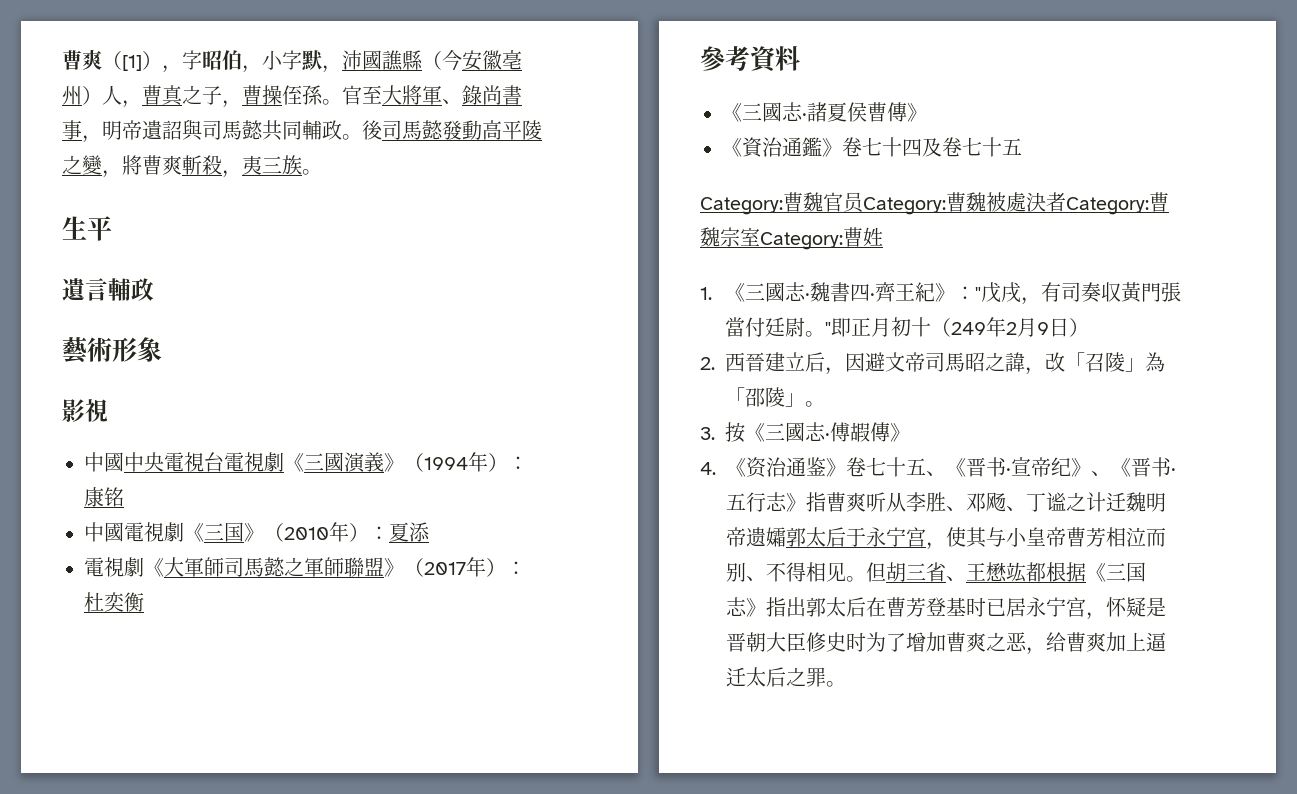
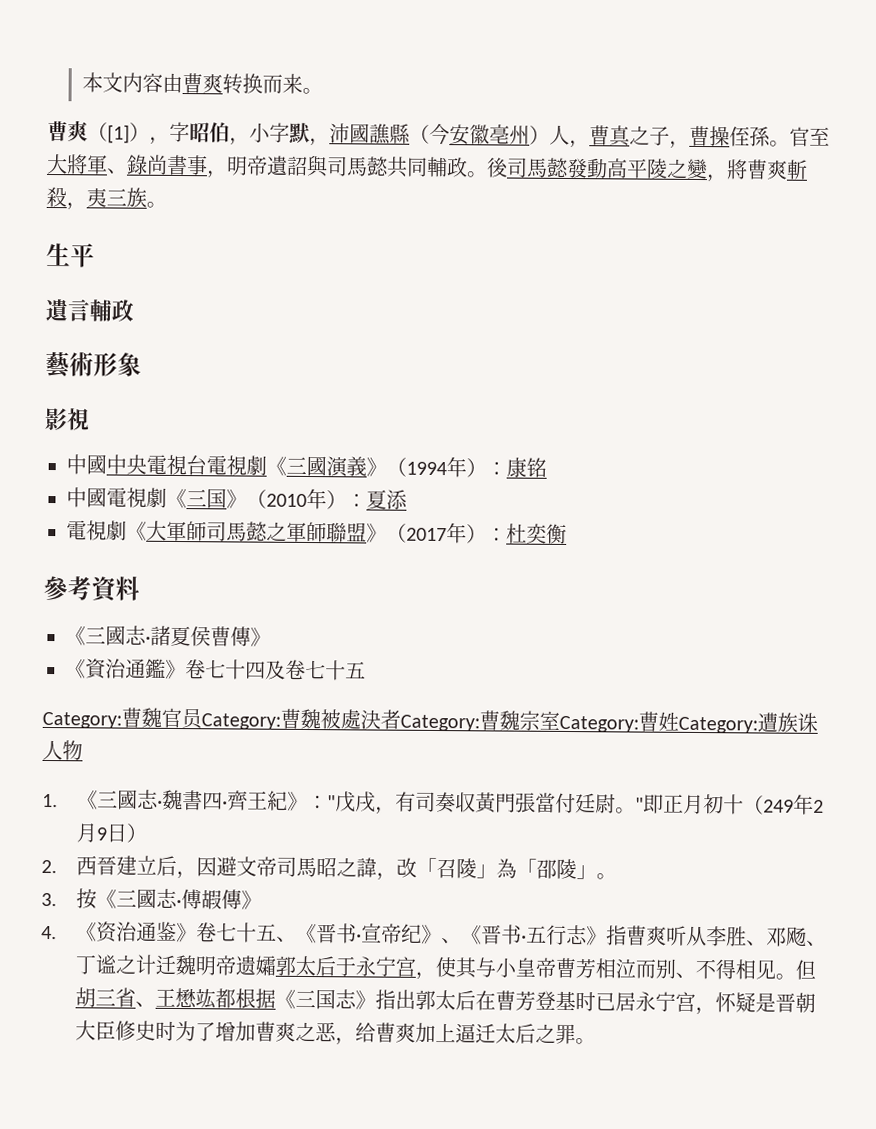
(62, 60) none -> [82,72,324,95] 本文内容由曹爽转换而来。 //
(883, 237) none -> [678,712,818,734] [42,739,83,761] Category:遭族诛人物

